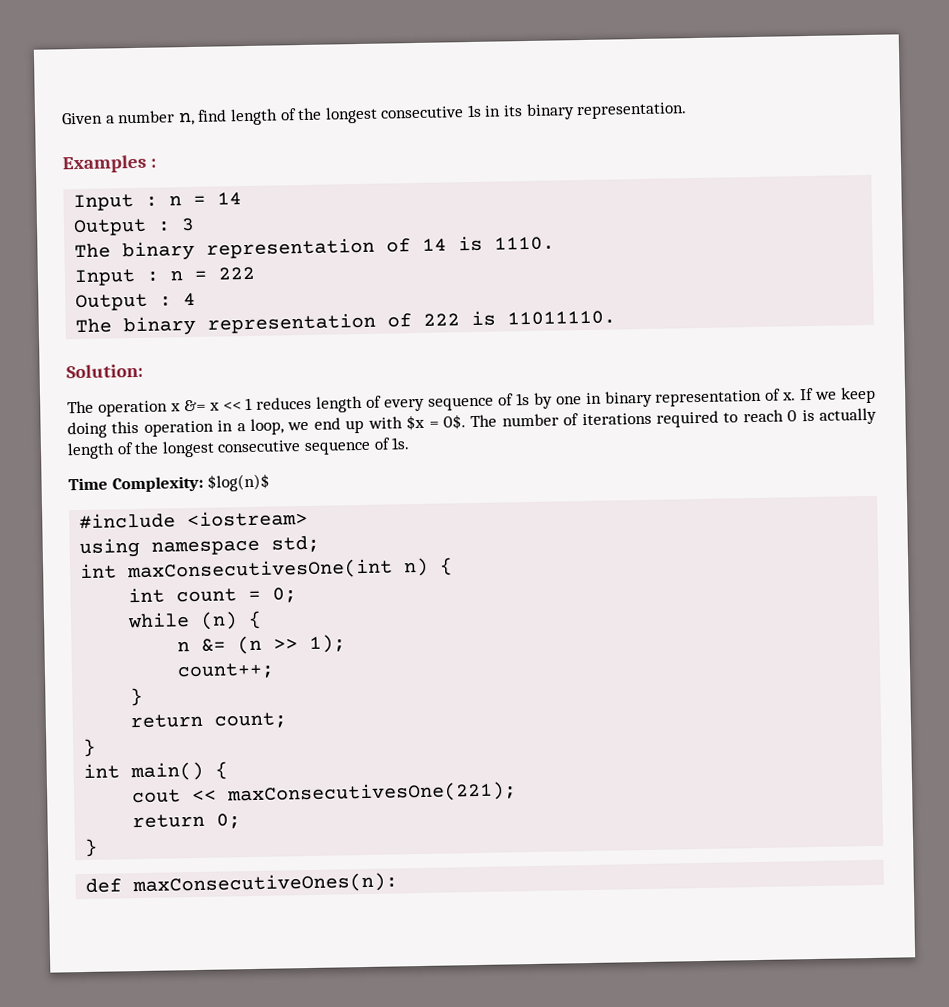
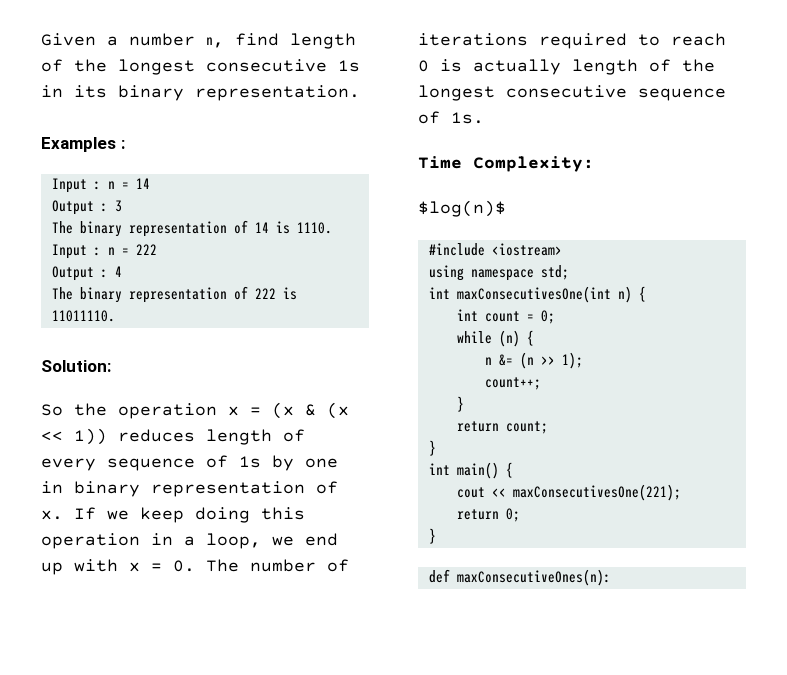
[67,397,254,417] The operation x &= x << 1 -> [41,402,349,419] [41,428,107,445] So the operation x = (x & (x << 1))
[406,414,466,431] $x = 0$. -> [129,560,195,572] x = 0.
(204, 484) none -> (594, 164) //

